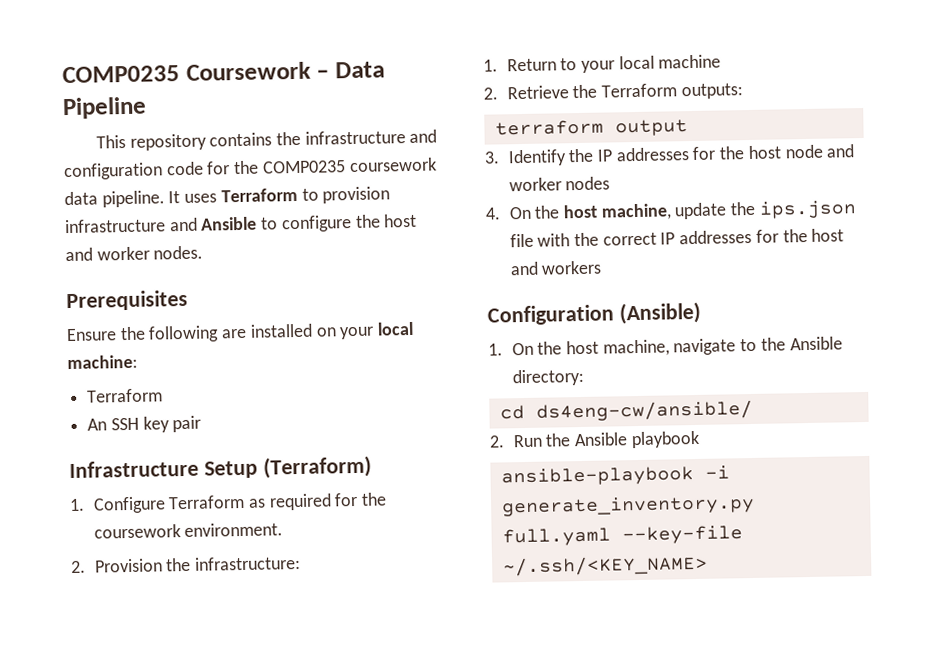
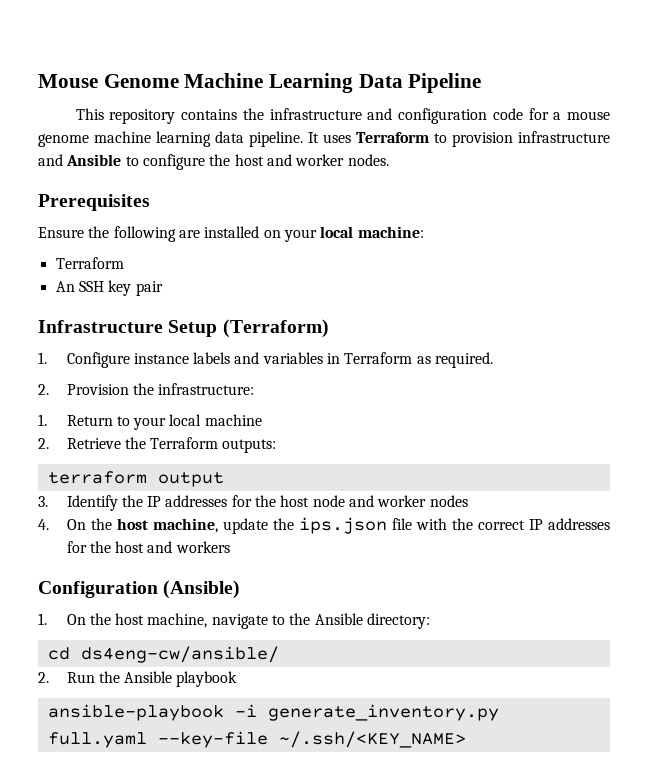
[62,61,330,84] COMP0235 Coursework – -> [38,73,354,93] Mouse Genome Machine Learning
[233,157,437,175] the COMP0235 coursework -> [553,111,611,120] [38,131,211,147] a mouse genome machine learning
[168,492,388,511] [93,522,284,539] Terraform as required for the coursework environment. -> [133,352,494,368] instance labels and variables in Terraform as required.

